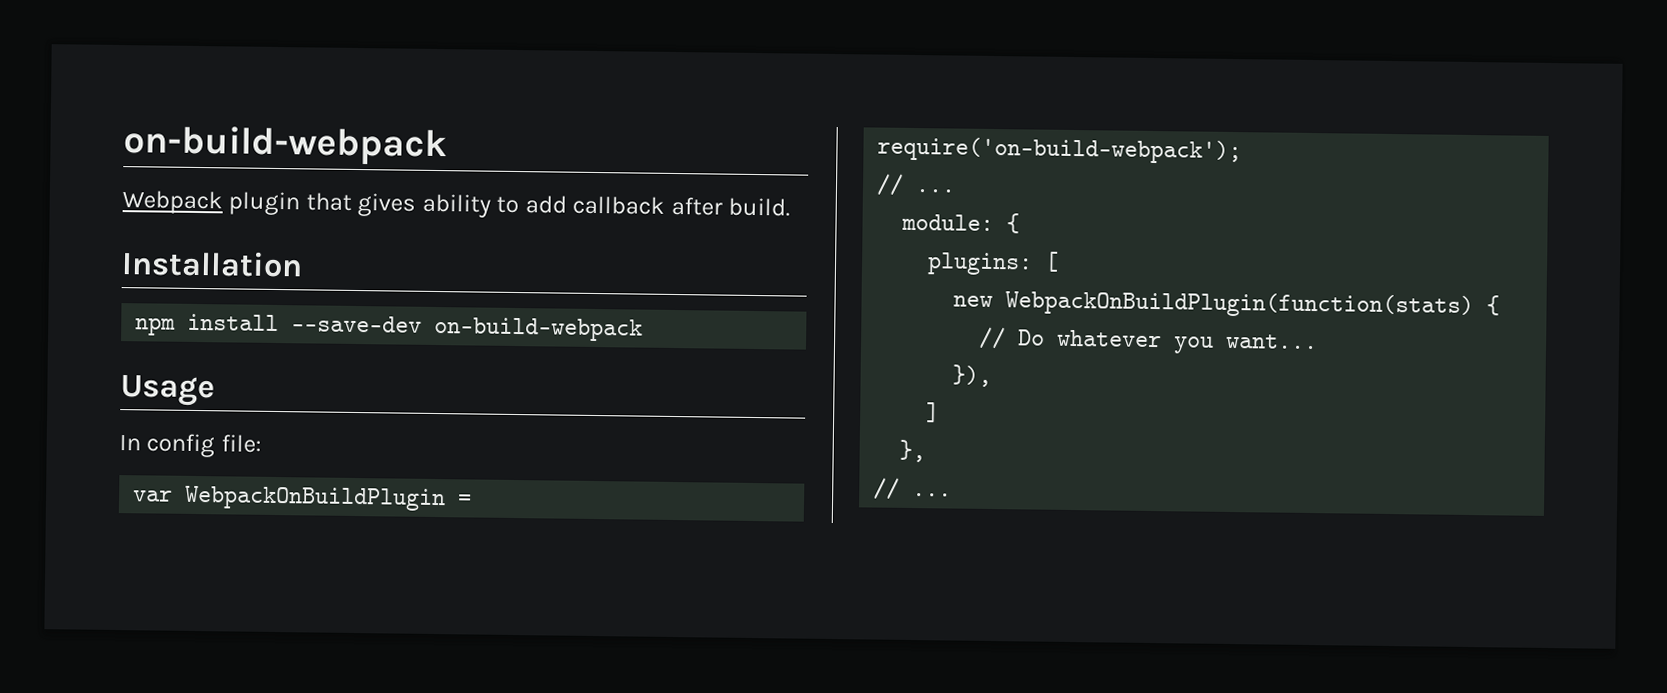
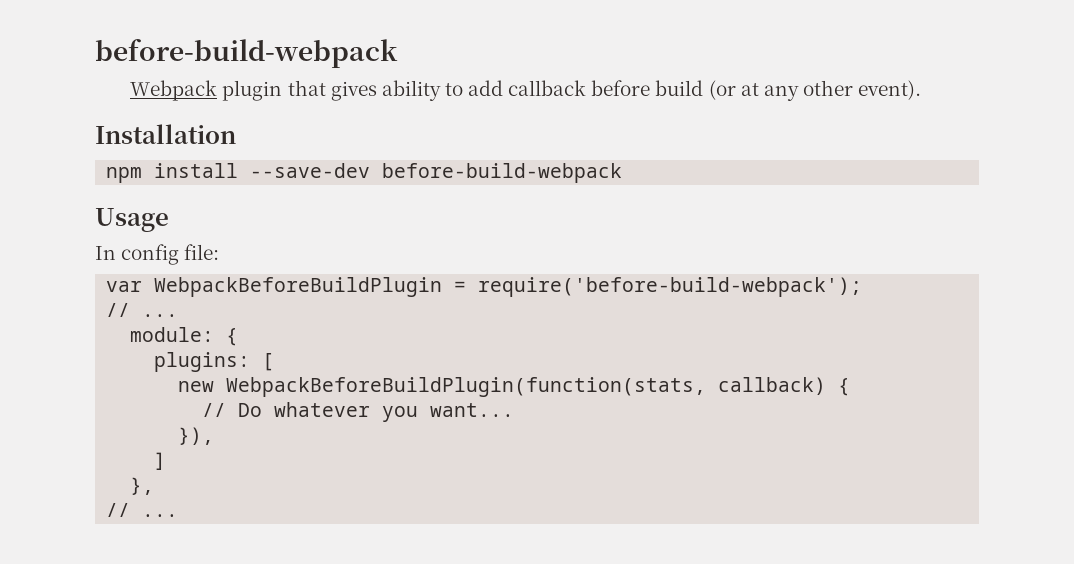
[123,125,447,166] on-build-webpack -> [95,39,398,68] before-build-webpack
[670,196,791,217] after build. -> [591,80,922,101] before build (or at any other event).
[434,316,644,342] on-build-webpack -> [382,163,623,183] before-build-webpack
[184,485,473,512] [877,136,1243,165] WebpackOnBuildPlugin = require('on-build-webpack'); -> [154,277,863,297] WebpackBeforeBuildPlugin = require('before-build-webpack');
[1005,290,1475,320] WebpackOnBuildPlugin(function(stats) -> [226,377,827,397] WebpackBeforeBuildPlugin(function(stats, callback)

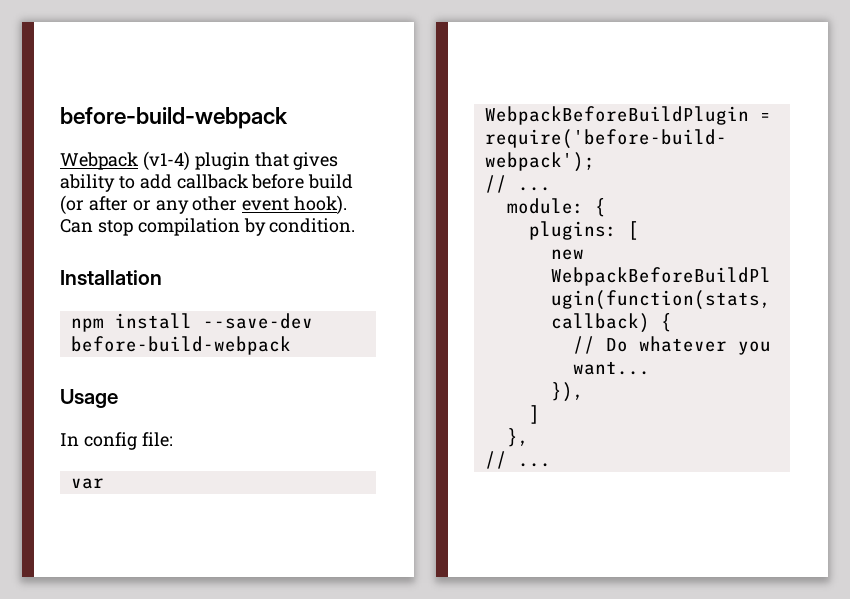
(218, 90) none -> [142,151,190,171] (v1-4)
[740,80,922,101] at any other event). -> [88,195,348,215] [60,218,356,236] after or any other event hook). Can stop compilation by condition.

